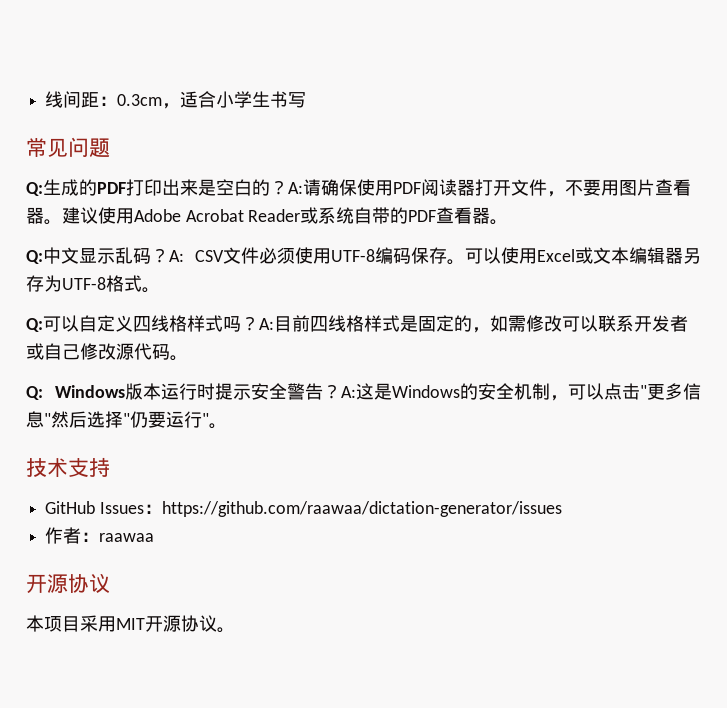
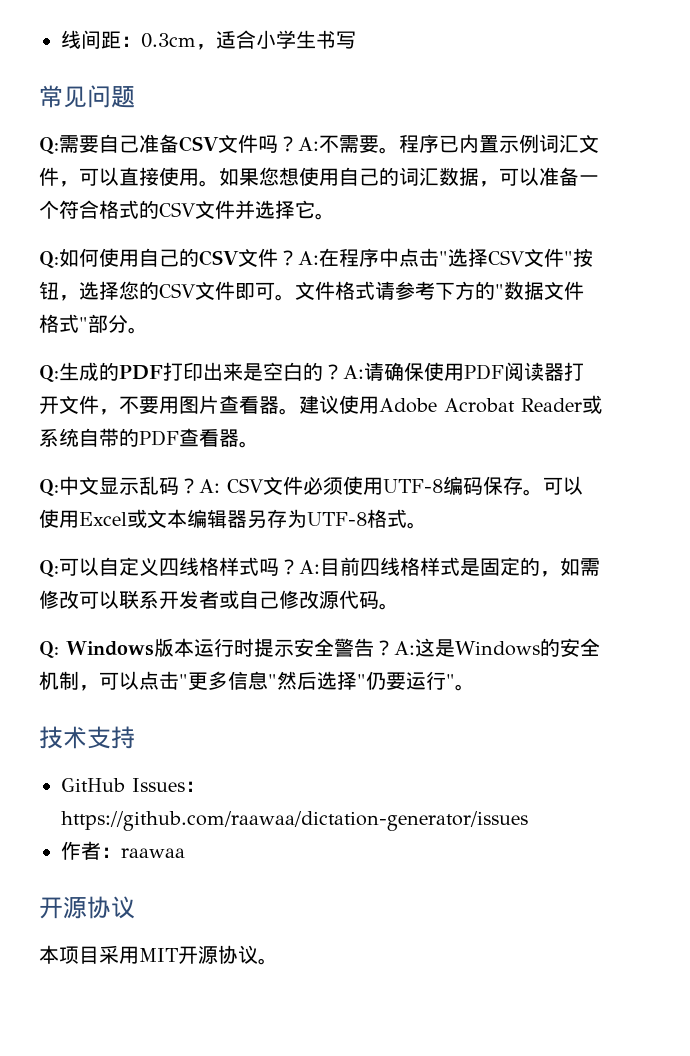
(110, 148) none -> [39,134,599,155] [39,167,599,187] [39,200,335,220] [39,248,593,269] [39,281,584,301] [39,314,148,334] // Q:需要自己准备CSV文件吗？A:不需要。程序已内置示例词汇文件，可以直接使用。如果您想使用自己的词汇数据，可以准备一个符合格式的CSV文件并选择它。 // Q:如何使用自己的CSV文件？A:在程序中点击"选择CSV文件"按钮，选择您的CSV文件即可。文件格式请参考下方的"数据文件格式"部分。

